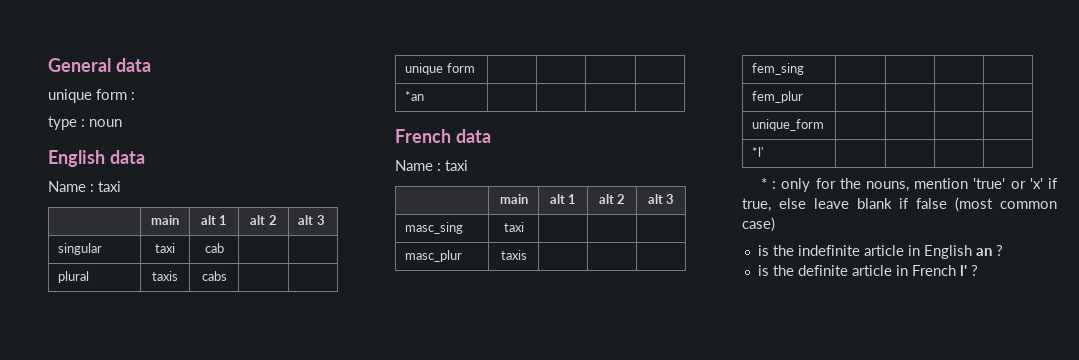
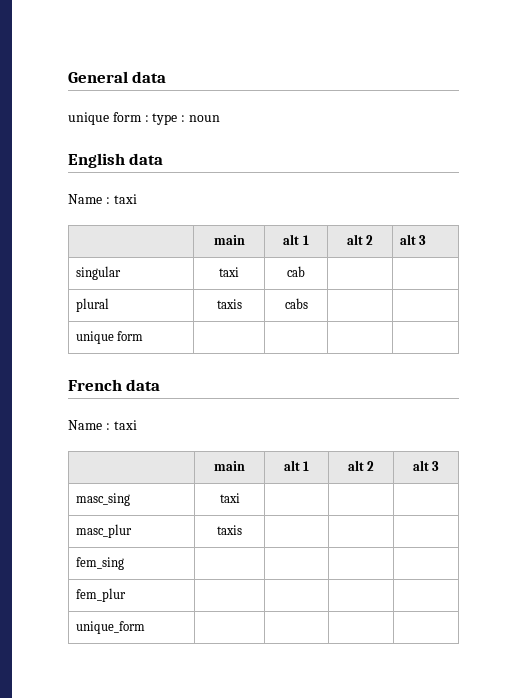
(135, 96) // -> (149, 118) none
[405,91,425,101] // *an | | | | -> (144, 336) none
[752,147,765,157] [761,178,1058,192] [742,197,1057,212] [742,217,775,232] [757,245,1003,259] [757,265,978,276] // *l' | | | | // * : only for the nouns, mention 'true' or 'x' if true, else leave blank if false (most common case) // is the indefinite article in English an ? // is the definite article in French l' ? -> (145, 627) none

